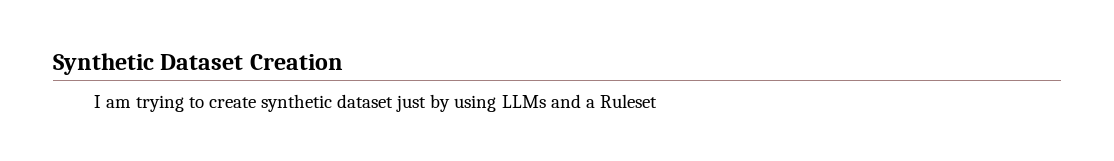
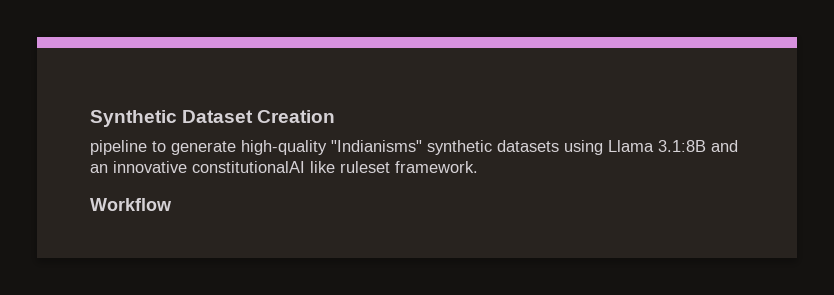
[94,94,657,112] I am trying to create synthetic dataset just by using LLMs and a Ruleset -> [90,140,738,155] [90,161,478,173] [90,198,172,211] pipeline to generate high-quality "Indianisms" synthetic datasets using Llama 3.1:8B and an innovative constitutionalAI like ruleset framework. // Workflow

